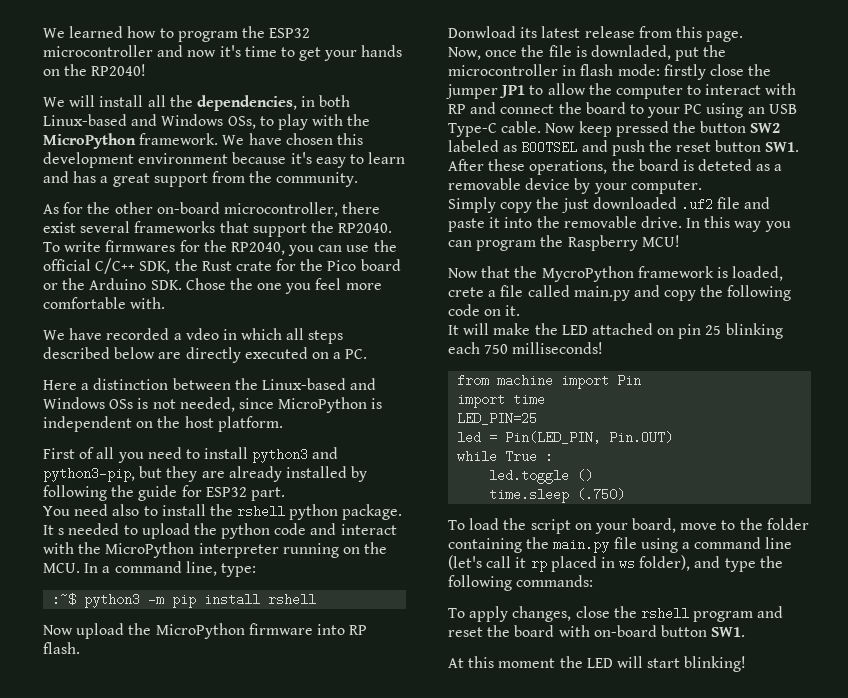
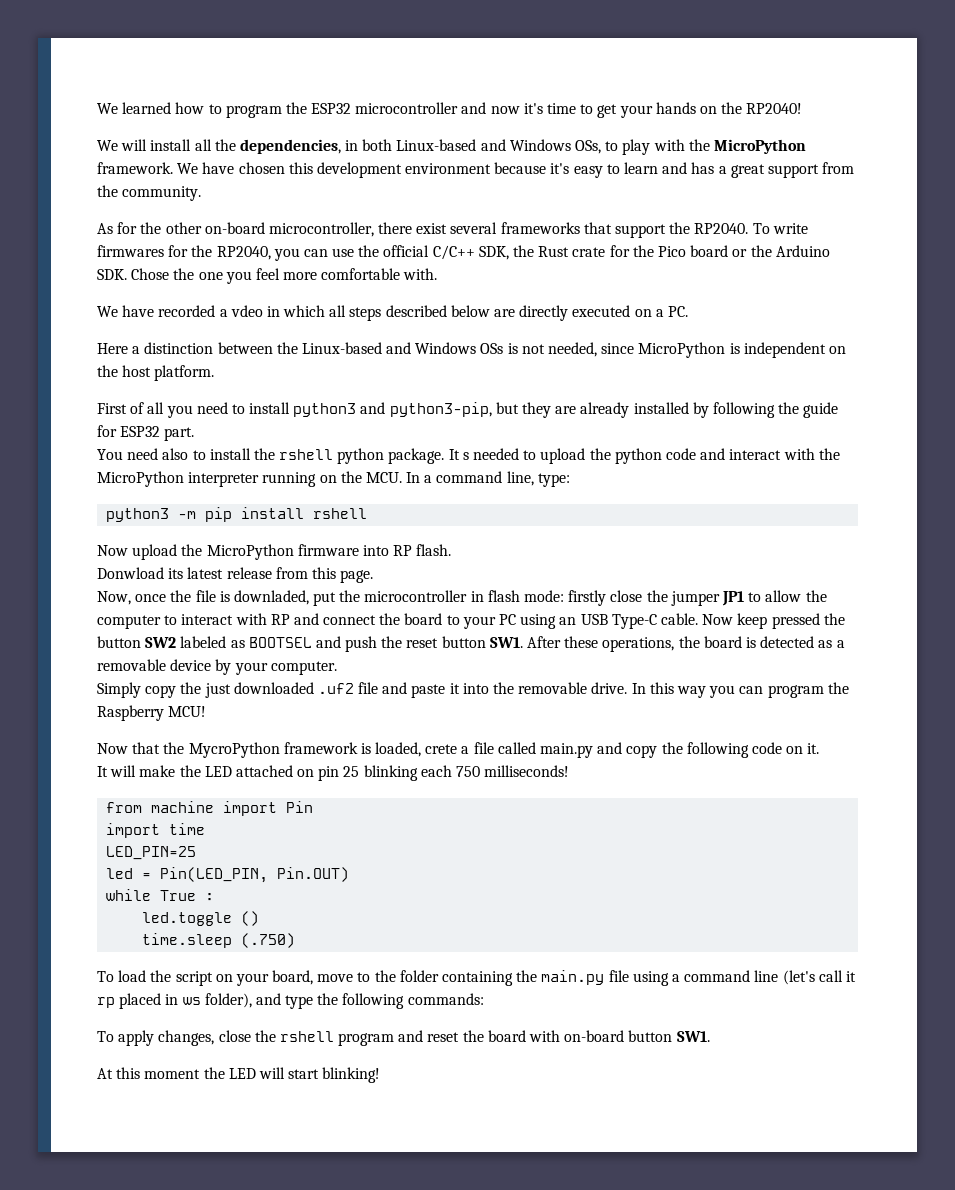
[52,593,77,606] :~$ -> (570, 480) none
[698,159,753,171] deteted -> [760,636,815,648] detected

